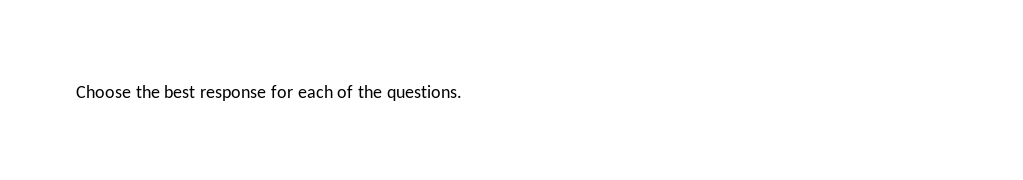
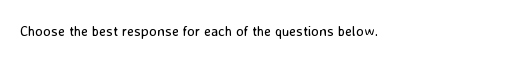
[386,85,462,101] questions. -> [275,26,378,39] questions below.

